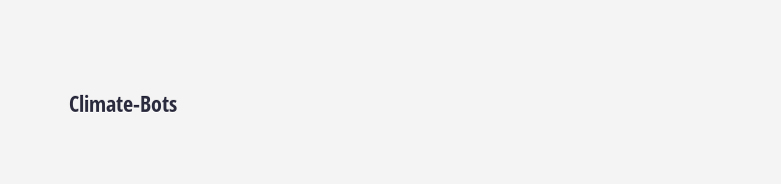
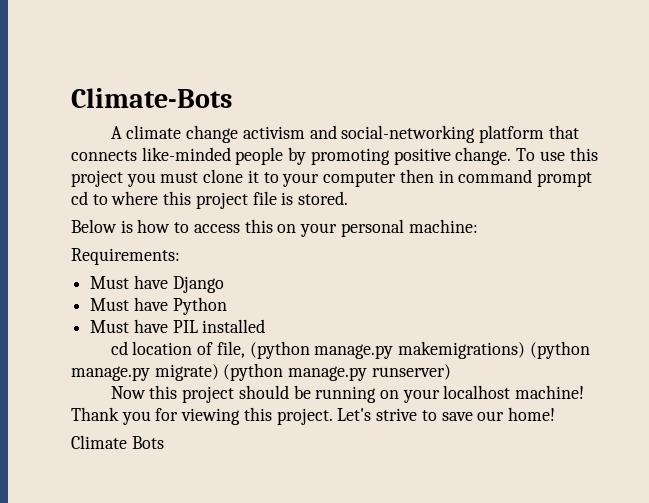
(177, 103) none -> [110,125,579,143] [71,147,598,165] [71,169,592,187] [71,191,349,209] [71,219,478,237] [71,248,180,265] [90,275,224,293] [90,297,227,315] [90,319,266,333] [110,341,590,359] [71,363,451,381] [110,385,585,403] [71,407,555,425] [71,435,164,449] // A climate change activism and social-networking platform that connects like-minded people by promoting positive change. To use this project you must clone it to your computer then in command prompt cd to where this project file is stored. // Below is how to access this on your personal machine: // Requirements: // Must have Django // Must have Python // Must have PIL installed // cd location of file, (python manage.py makemigrations) (python manage.py migrate) (python manage.py runserver) // Now this project should be running on your localhost machine! Thank you for viewing this project. Let's strive to save our home! // Climate Bots

